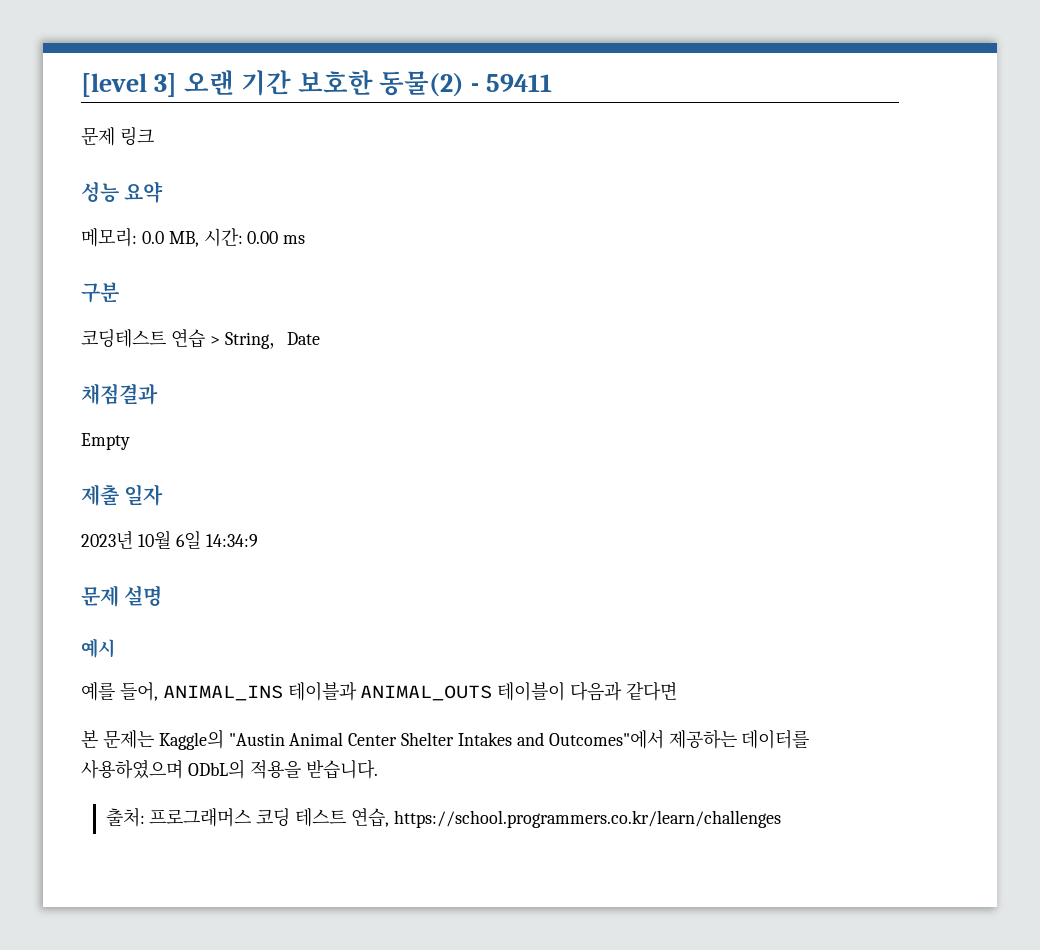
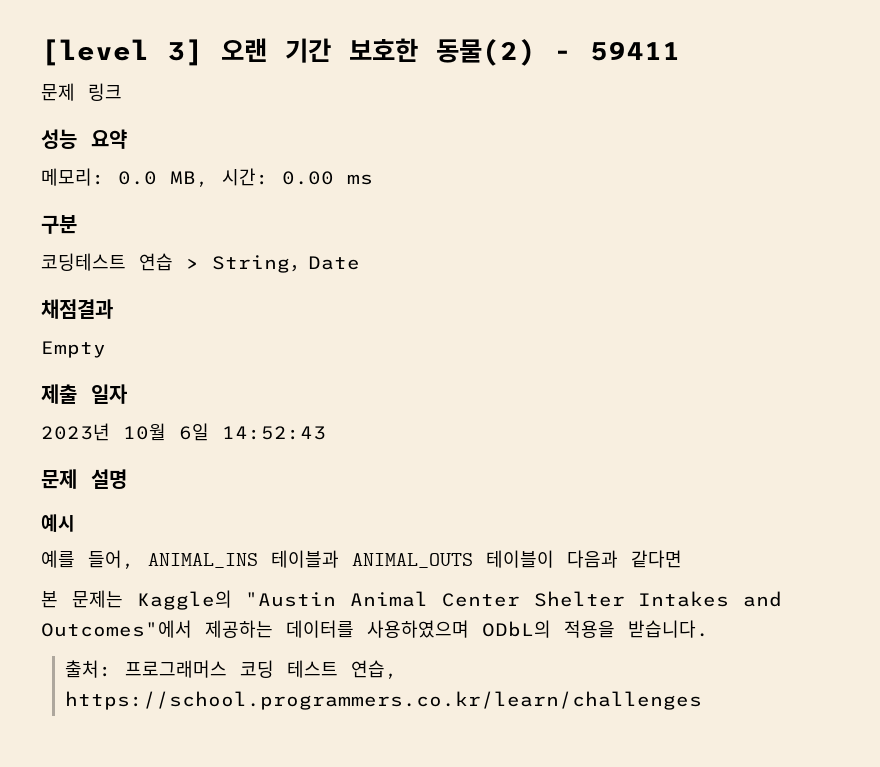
[205,534,258,547] 14:34:9 -> [222,426,326,440] 14:52:43

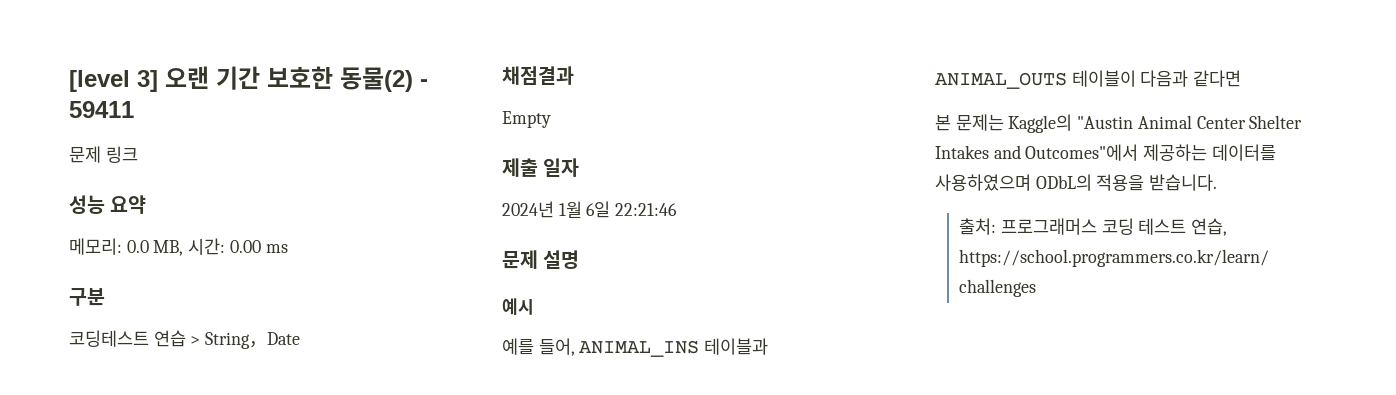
[41,423,326,441] 2023년 10월 6일 14:52:43 -> [502,201,678,218] 2024년 1월 6일 22:21:46

